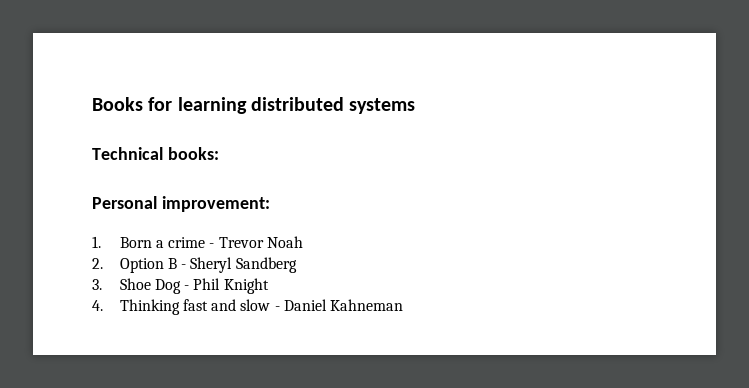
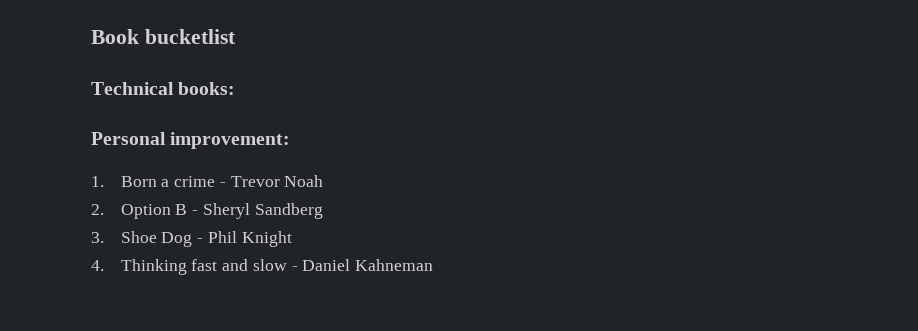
[92,97,416,114] Books for learning distributed systems -> [91,29,236,44] Book bucketlist

